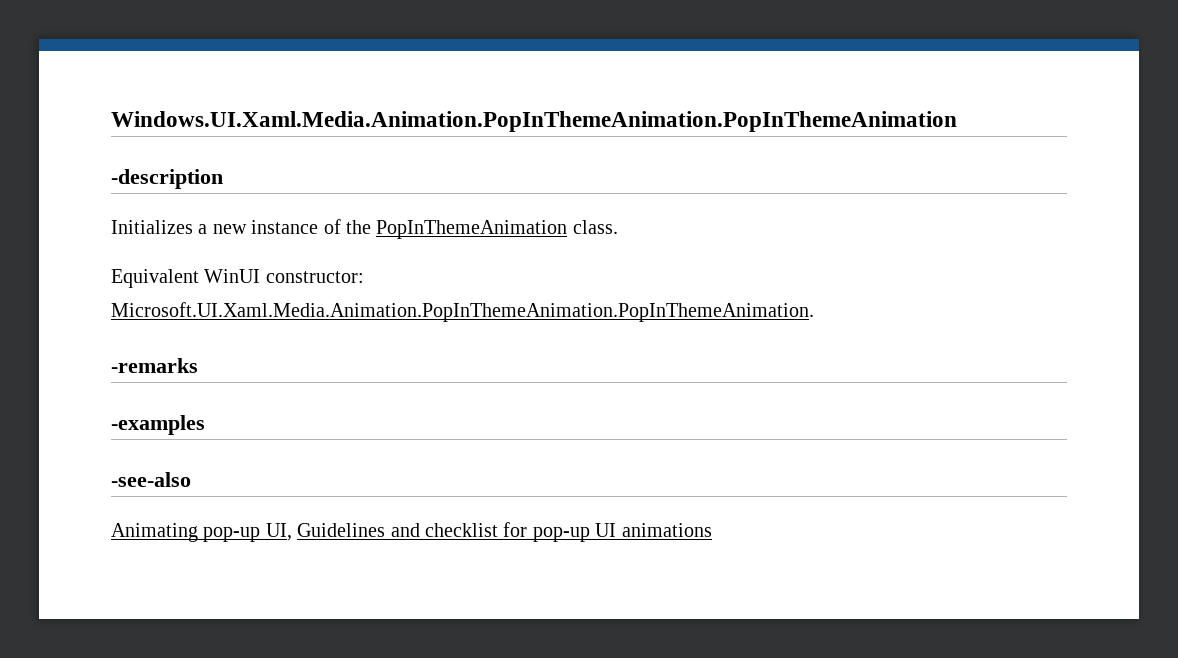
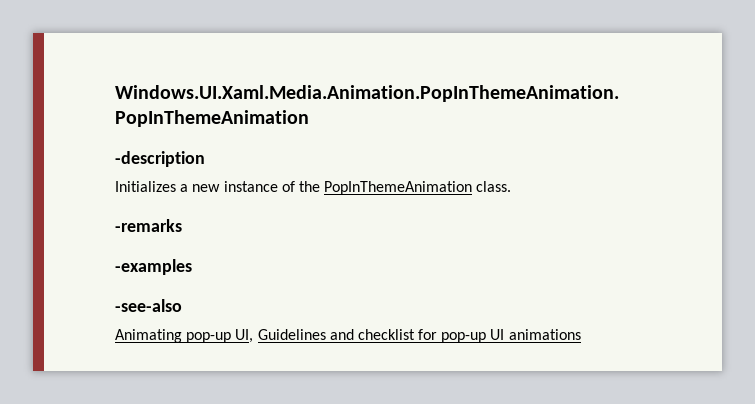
[111,269,364,288] [111,302,814,322] // Equivalent WinUI constructor: Microsoft.UI.Xaml.Media.Animation.PopInThemeAnimation.PopInThemeAnimation. -> (512, 186) none

